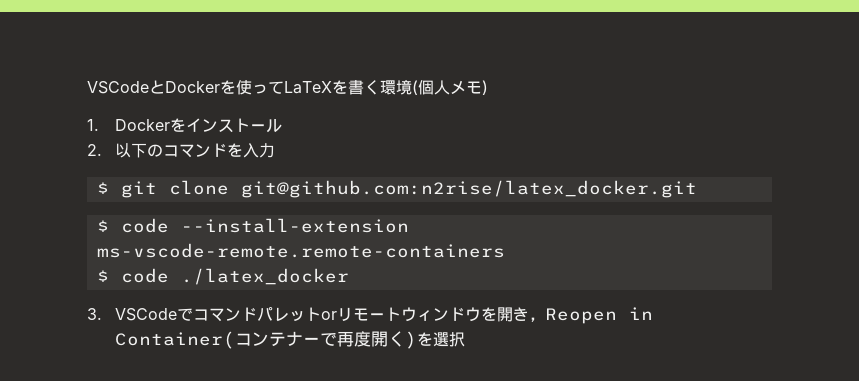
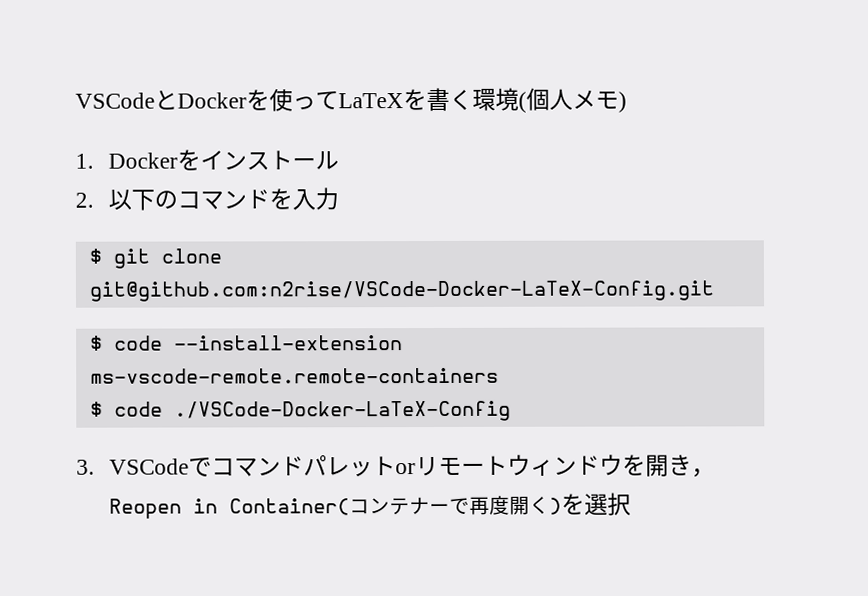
[240,180,697,198] git@github.com:n2rise/latex_docker.git -> [88,280,715,302] git@github.com:n2rise/VSCode-Docker-LaTeX-Config.git
[180,268,349,285] ./latex_docker -> [173,400,511,422] ./VSCode-Docker-LaTeX-Config

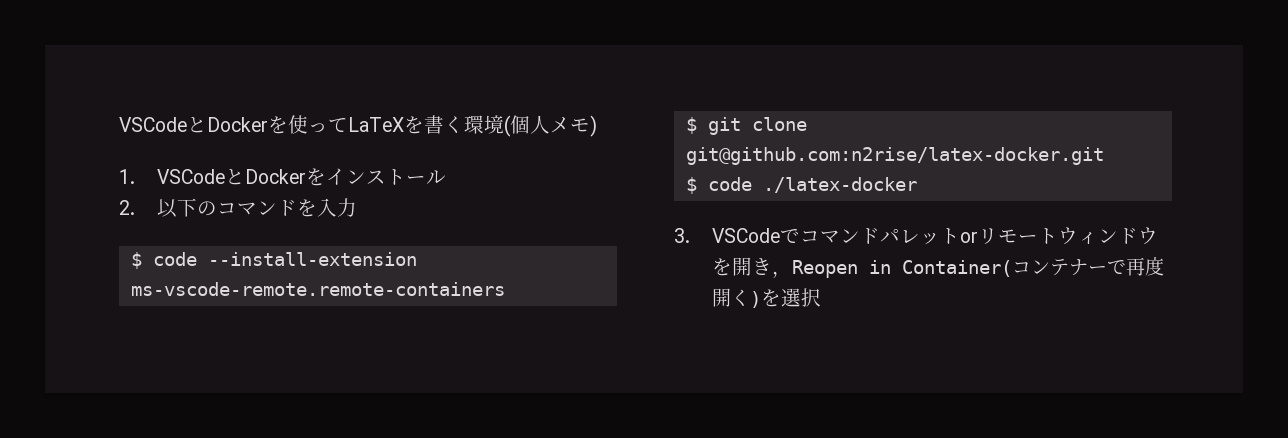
(94, 161) none -> [157,169,246,185] VSCodeと
[88,248,222,269] [88,280,715,302] // $ git clone git@github.com:n2rise/VSCode-Docker-LaTeX-Config.git -> (358, 207) none
[89,400,511,422] // $ code ./VSCode-Docker-LaTeX-Config -> [685,117,807,135] [685,147,1104,165] [685,177,917,194] // $ git clone git@github.com:n2rise/latex-docker.git // $ code ./latex-docker

